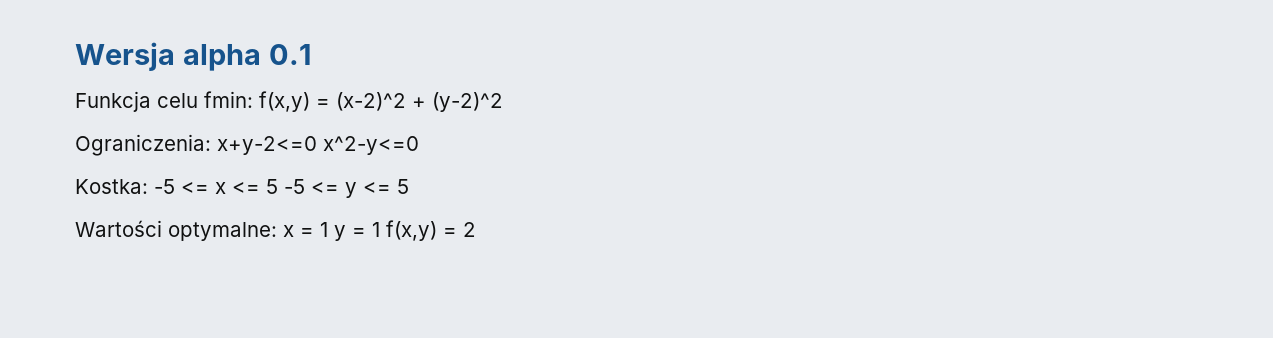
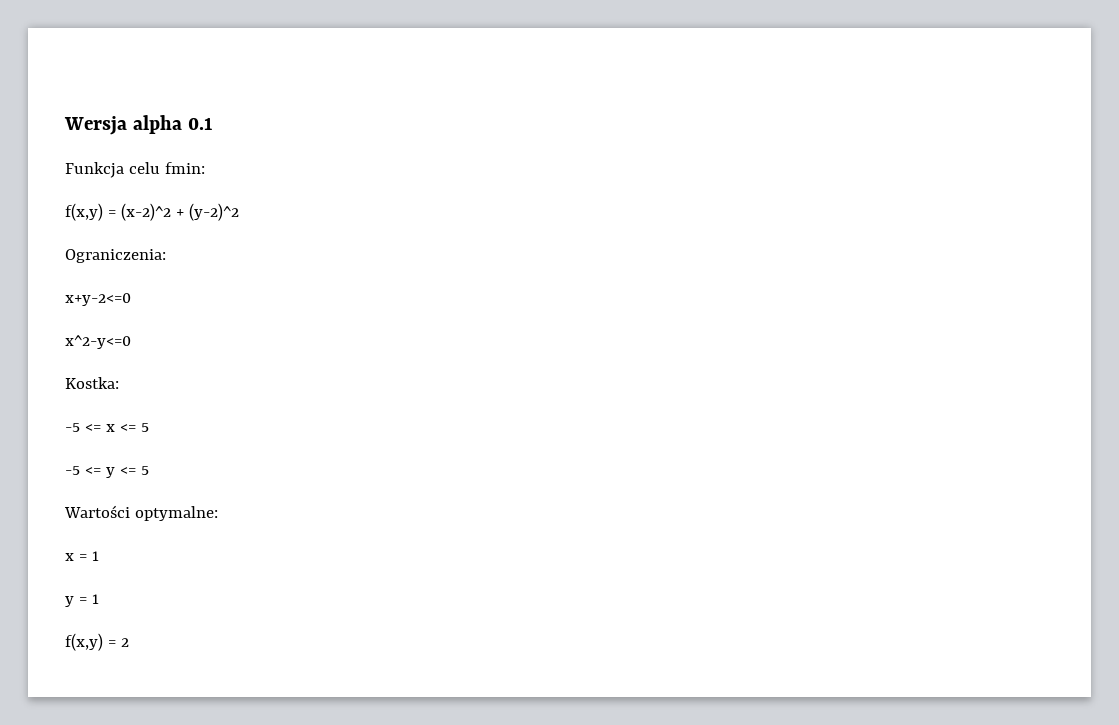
(253, 99) none -> (205, 168) //
(211, 145) none -> (166, 256) //
(317, 145) none -> (131, 299) //
(148, 186) none -> (119, 383) //
(278, 186) none -> (149, 427) //
(277, 231) none -> (218, 513) //
(328, 229) none -> (99, 556) //
(380, 229) none -> (99, 599) //

